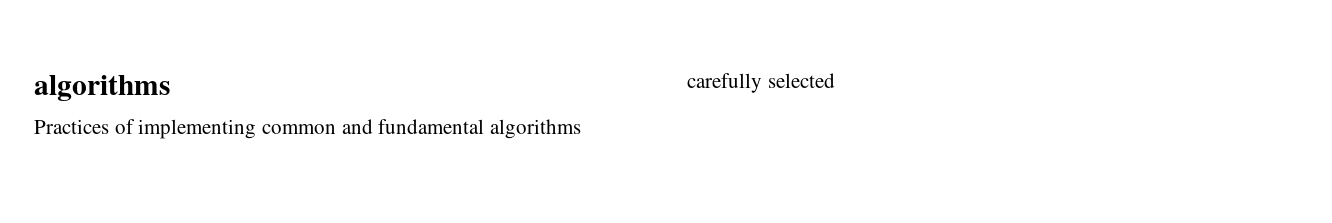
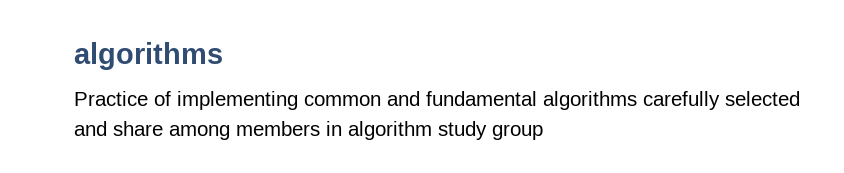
[34,119,109,134] Practices -> [74,91,148,106] Practice
(835, 80) none -> [74,121,543,140] and share among members in algorithm study group

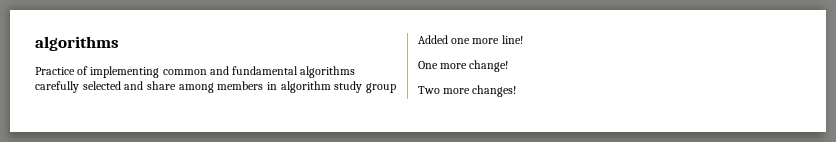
(543, 132) none -> [418,35,523,44] [418,60,509,72] [418,85,517,97] Added one more line! // One more change! // Two more changes!

